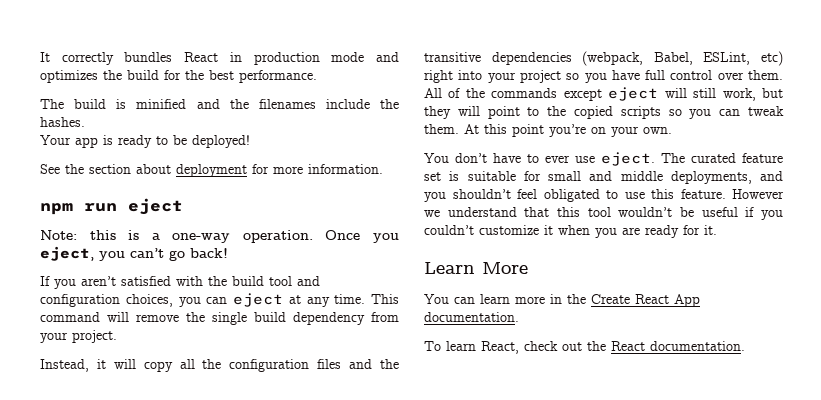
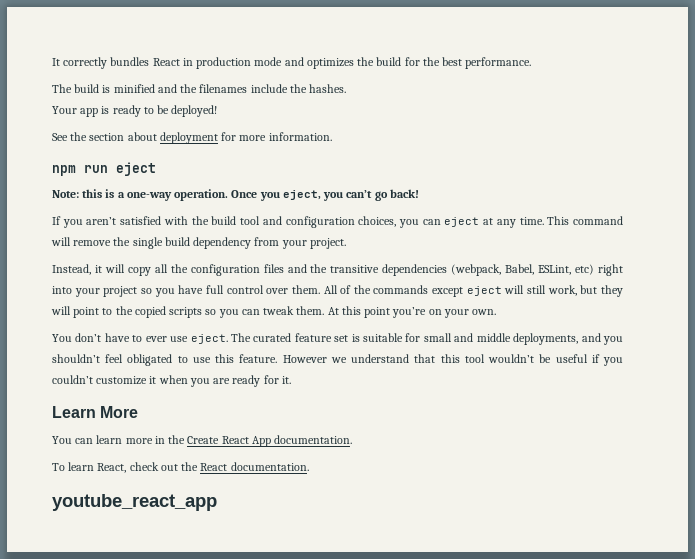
(745, 346) none -> [52,494,217,511] // youtube_react_app

